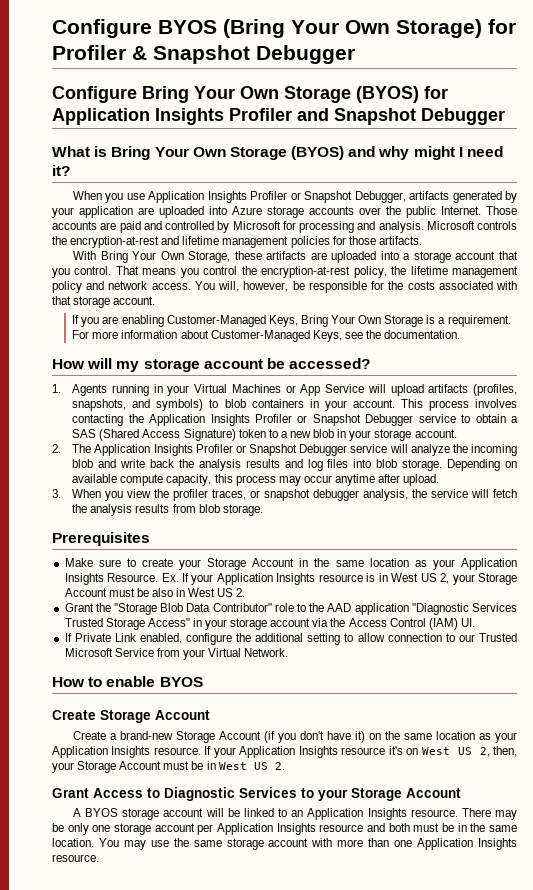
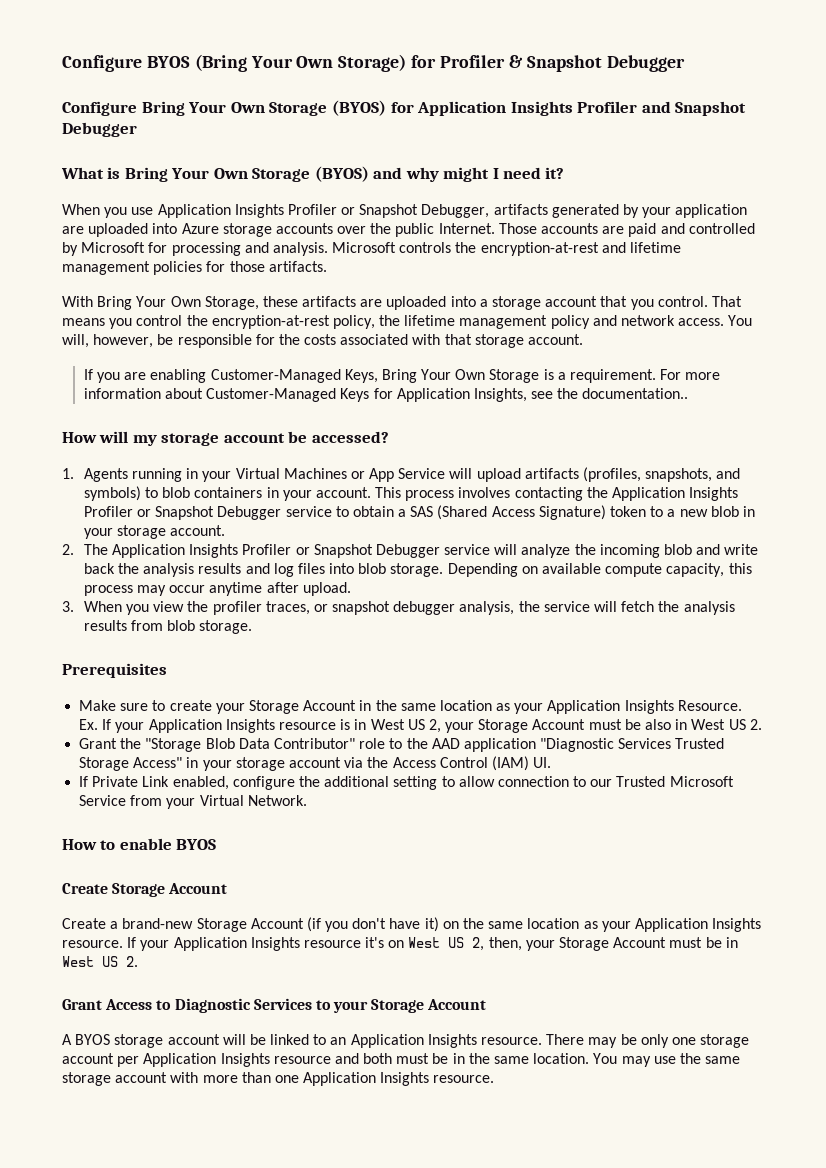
[312,330,342,342] Keys, -> [340,388,527,402] Keys for Application Insights,
[384,330,461,339] documentation. -> [582,388,689,399] documentation..

